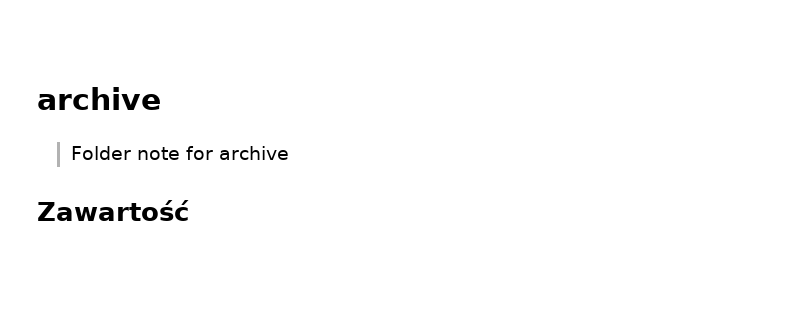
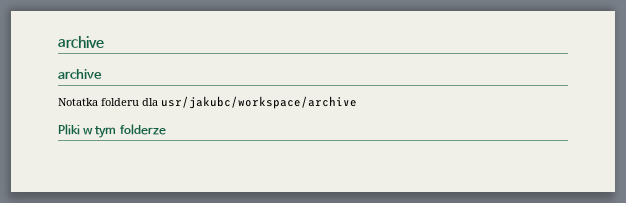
[37,87,161,110] [70,146,289,160] [37,200,189,221] archive // Folder note for archive // Zawartość -> [58,36,104,48] [58,69,102,79] [58,96,357,109] [58,124,166,138] archive // archive // Notatka folderu dla usr/jakubc/workspace/archive // Pliki w tym folderze

